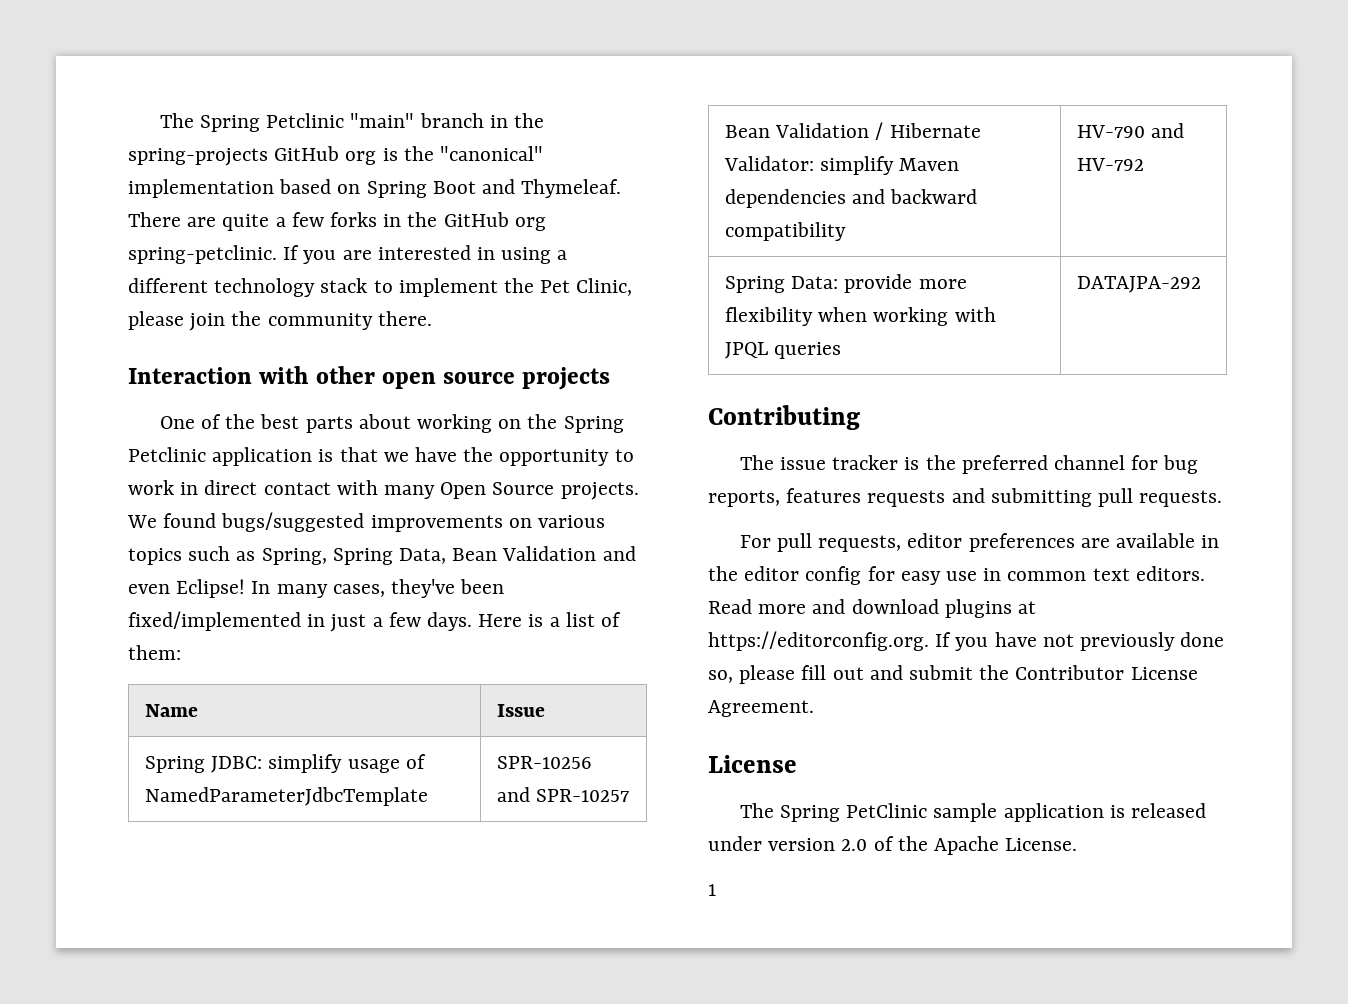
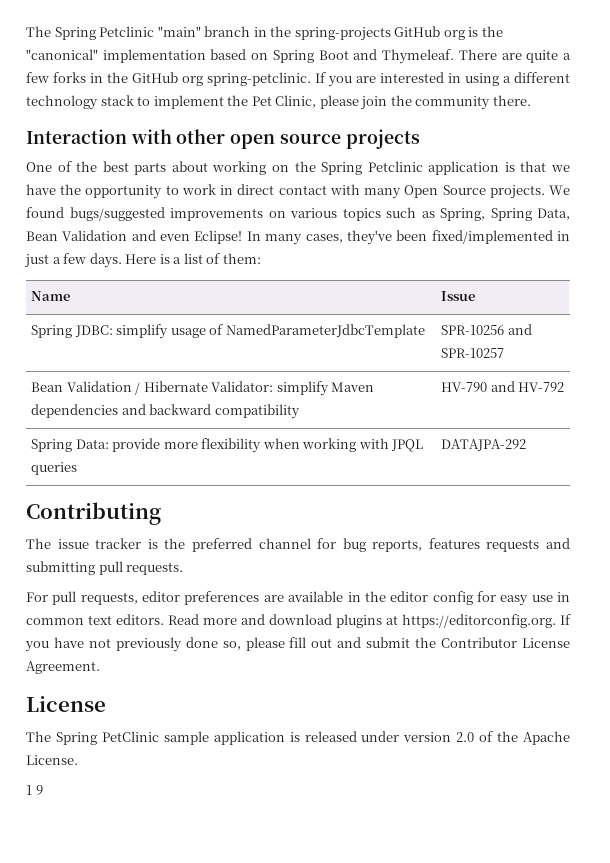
(716, 890) none -> [35,785,43,795] 9

